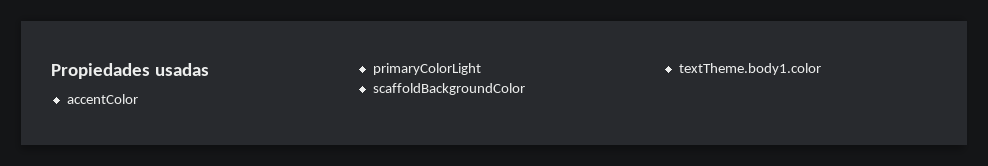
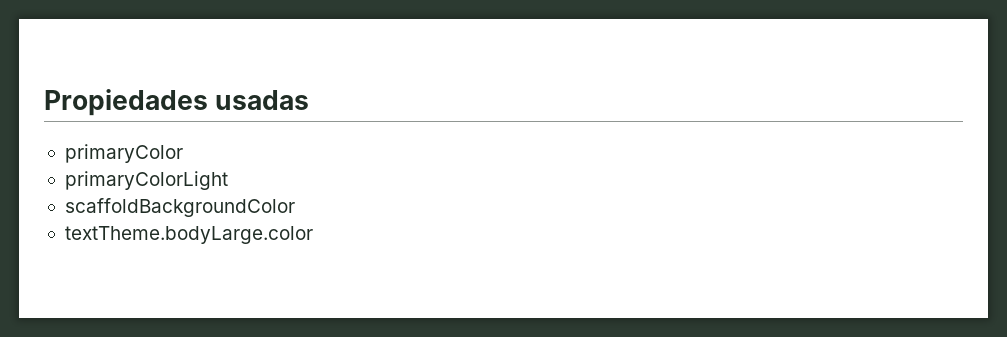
[66,94,138,104] accentColor -> [64,144,183,163] primaryColor
[678,63,821,75] textTheme.body1.color -> [64,226,313,244] textTheme.bodyLarge.color

